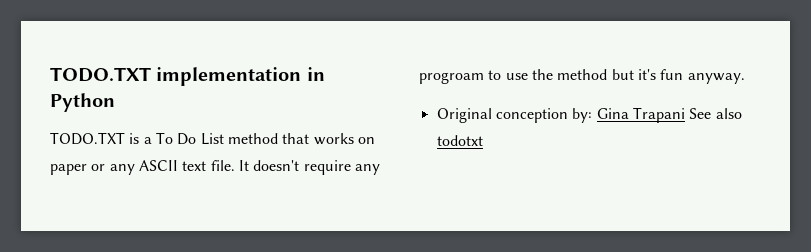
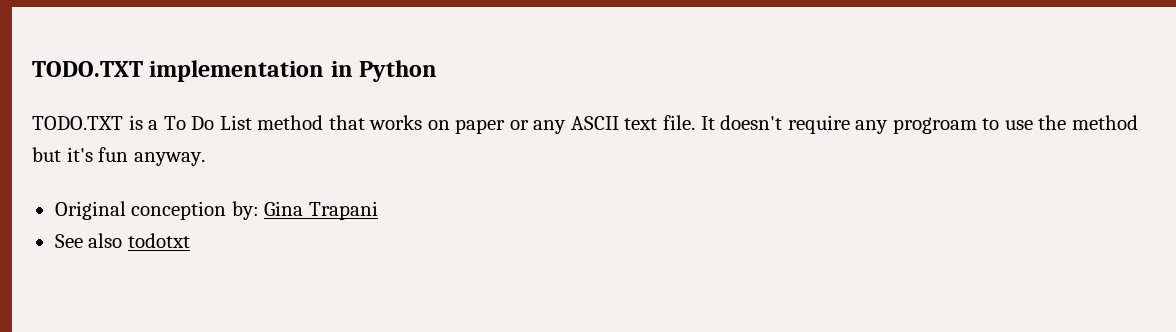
(685, 115) none -> (378, 210) //

